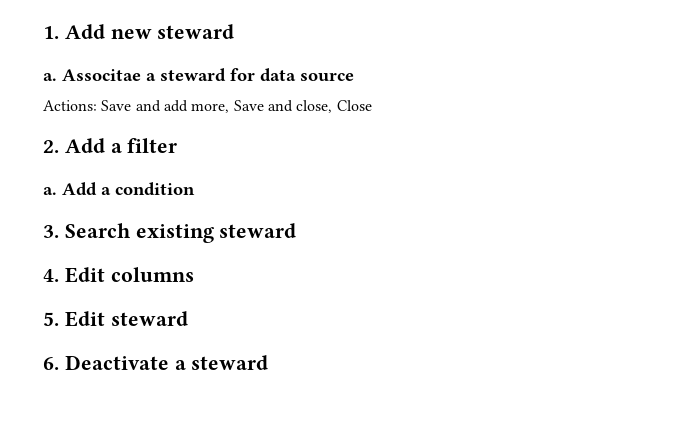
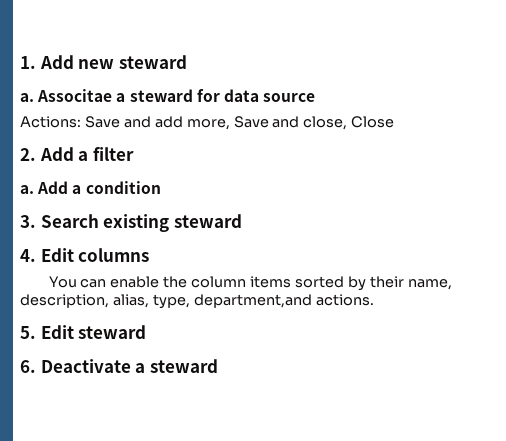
(194, 274) none -> [48,276,452,291] [20,294,374,309] // You can enable the column items sorted by their name, description, alias, type, department,and actions.

